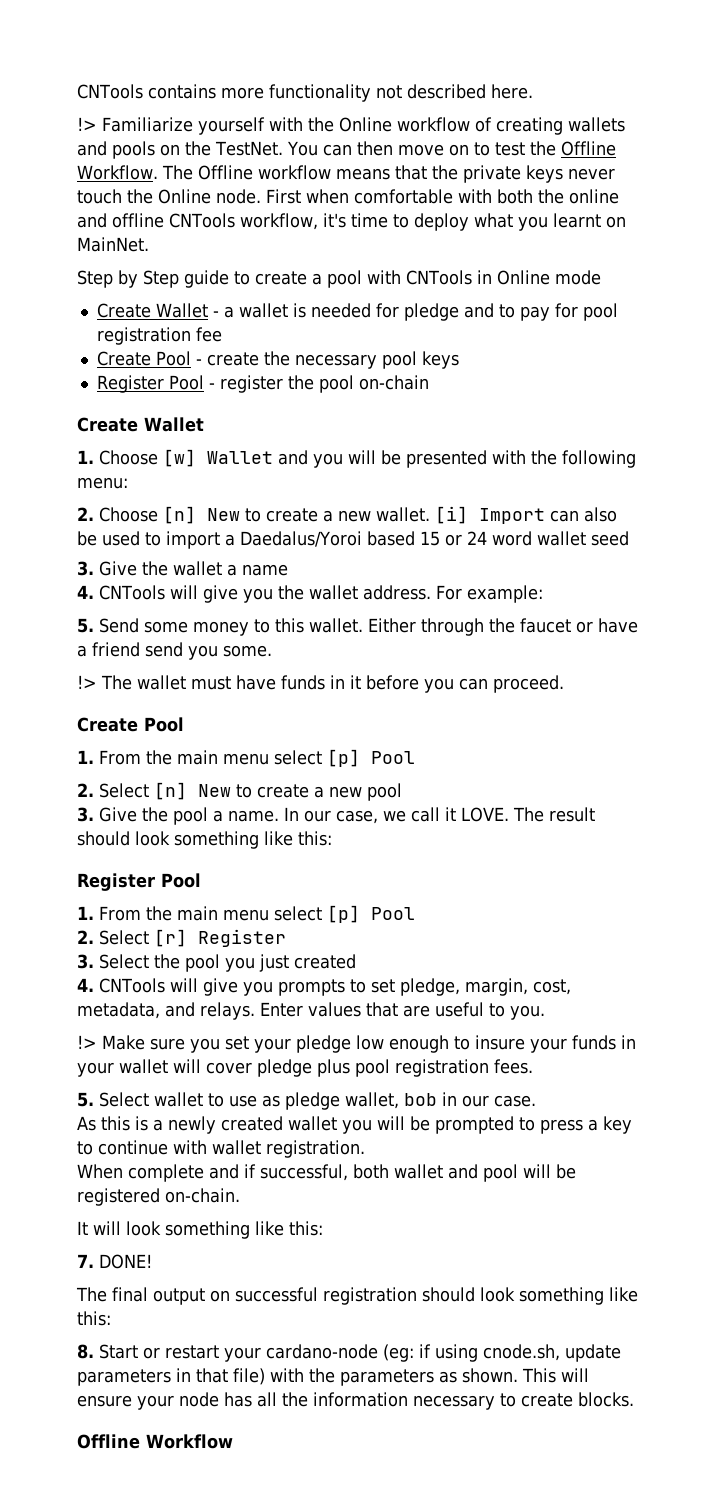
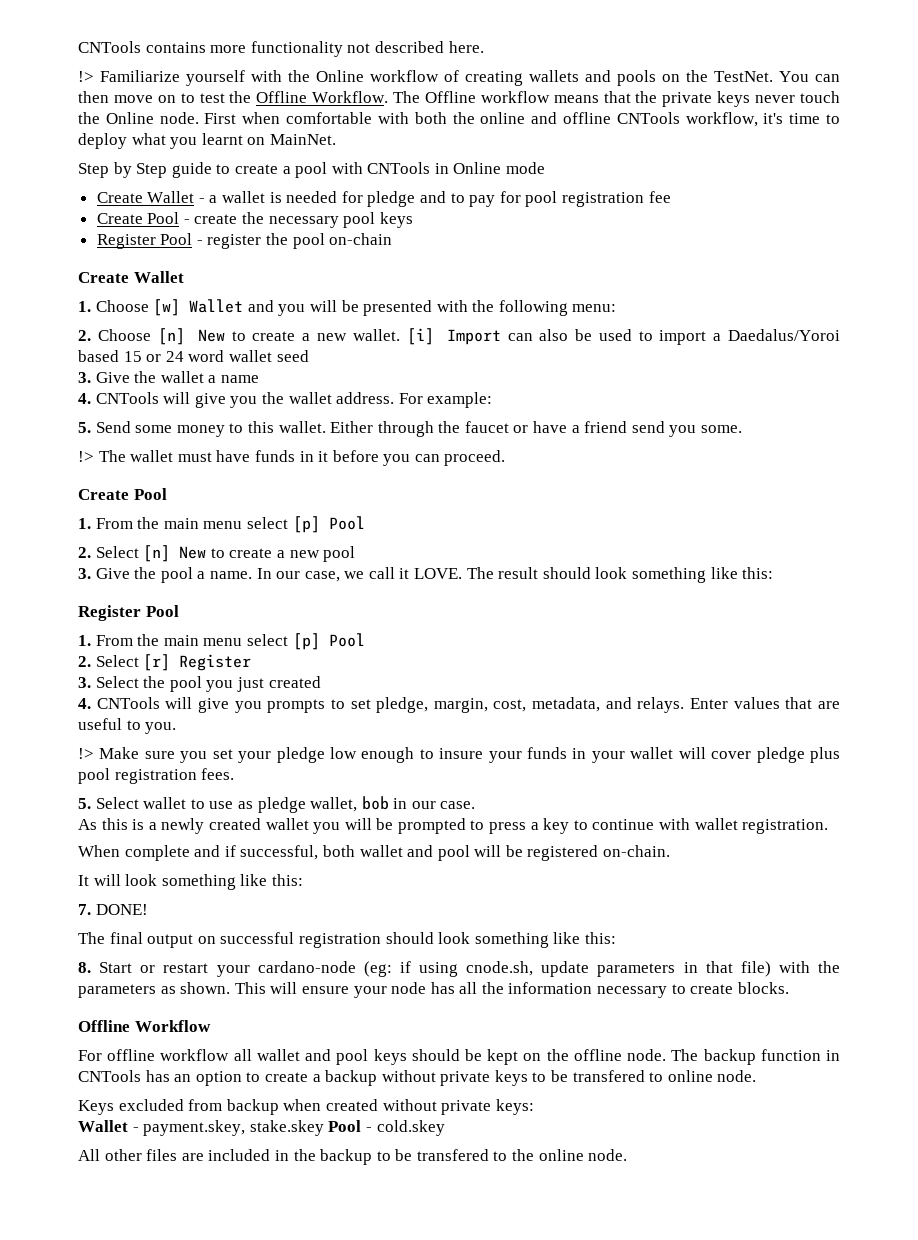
(233, 1441) none -> [78,1049,840,1065] [78,1070,757,1086] [78,1099,534,1115] [78,1120,445,1136] [78,1149,628,1165] // For offline workflow all wallet and pool keys should be kept on the offline node. The backup function in CNTools has an option to create a backup without private keys to be transfered to online node. // Keys excluded from backup when created without private keys: // Wallet - payment.skey, stake.skey Pool - cold.skey // All other files are included in the backup to be transfered to the online node.

